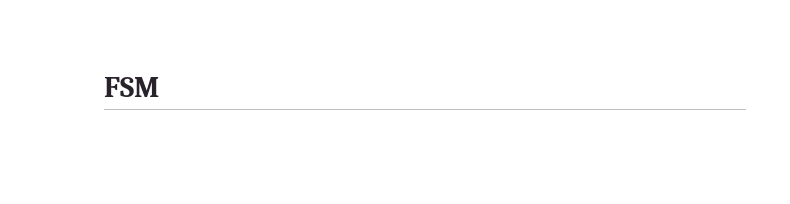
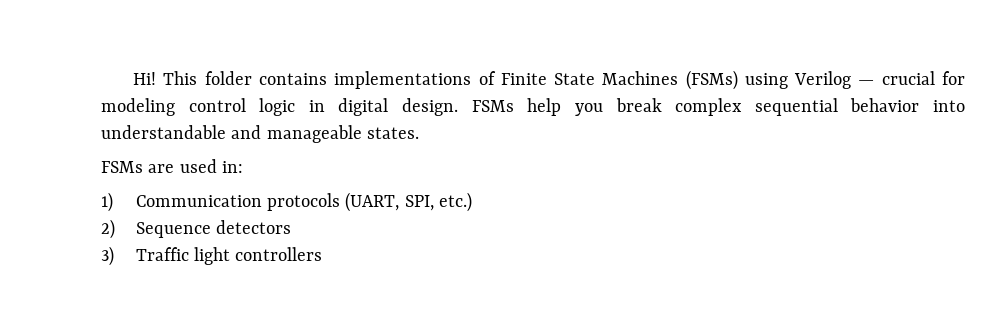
[104,77,159,97] FSM -> [133,70,965,90] [101,98,965,116] [101,125,419,143] [101,159,243,173] [101,192,472,212] [101,219,292,239] [101,246,323,266] Hi! This folder contains implementations of Finite State Machines (FSMs) using Verilog — crucial for modeling control logic in digital design. FSMs help you break complex sequential behavior into understandable and manageable states. // FSMs are used in: // 1) Communication protocols (UART, SPI, etc.) // 2) Sequence detectors // 3) Traffic light controllers

